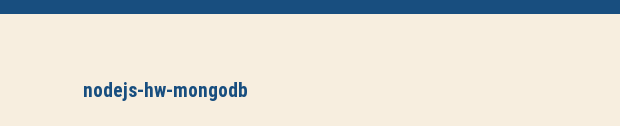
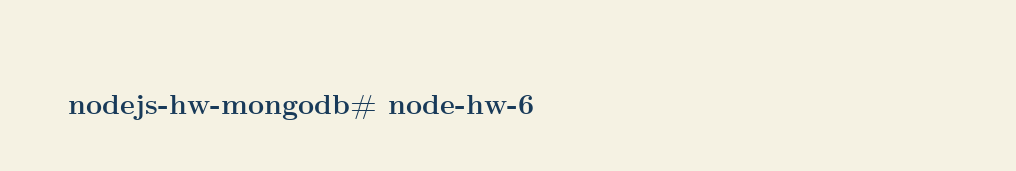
[83,82,248,101] nodejs-hw-mongodb -> [68,94,534,120] nodejs-hw-mongodb# node-hw-6

